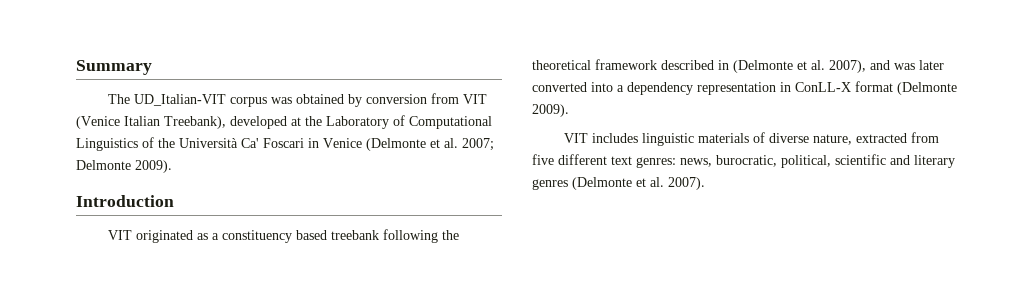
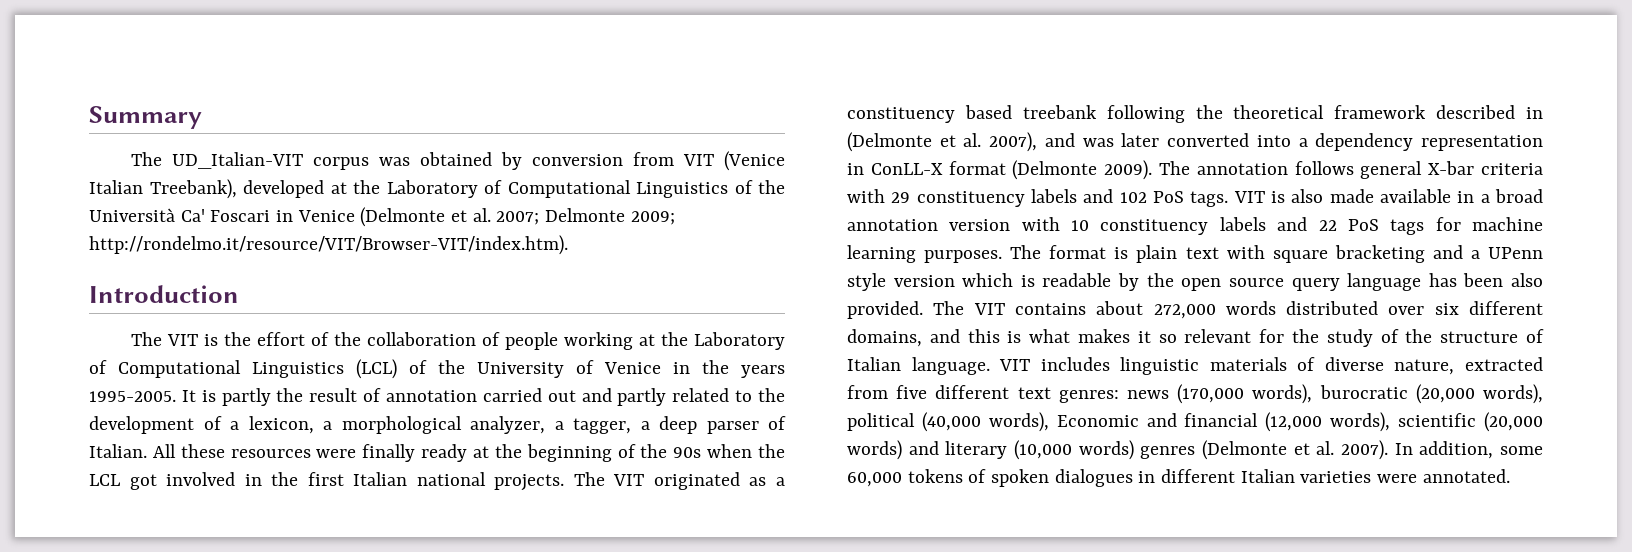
[135,160,172,173] 2009). -> [630,211,675,225] [89,235,568,255] 2009; http://rondelmo.it/resource/VIT/Browser-VIT/index.htm).
(174, 201) none -> [130,332,785,350] [89,359,785,379] [89,388,785,406] [89,416,786,434] [89,444,785,462] [89,472,605,491] The VIT is the effort of the collaboration of people working at the Laboratory of Computational Linguistics (LCL) of the University of Venice in the years 1995-2005. It is partly the result of annotation carried out and partly related to the development of a lexicon, a morphological analyzer, a tagger, a deep parser of Italian. All these resources were finally ready at the beginning of the 90s when the LCL got involved in the first Italian national projects. The
(569, 110) // -> [1159,161,1543,179] [847,189,1543,207] [847,217,1543,235] [847,245,1543,263] [847,273,1543,291] [847,301,1543,319] [847,329,1544,347] [847,357,990,375] The annotation follows general X-bar criteria with 29 constituency labels and 102 PoS tags. VIT is also made available in a broad annotation version with 10 constituency labels and 22 PoS tags for machine learning purposes. The format is plain text with square bracketing and a UPenn style version which is readable by the open source query language has been also provided. The VIT contains about 272,000 words distributed over six different domains, and this is what makes it so relevant for the study of the structure of Italian language.
[680,154,955,168] news, burocratic, political, scientific and literary -> [1127,384,1543,404] [847,412,1543,432] [847,440,1134,460] news (170,000 words), burocratic (20,000 words), political (40,000 words), Economic and financial (12,000 words), scientific (20,000 words) and literary (10,000 words)
(705, 183) none -> [1394,441,1543,459] [847,469,1510,487] In addition, some 60,000 tokens of spoken dialogues in different Italian varieties were annotated.

